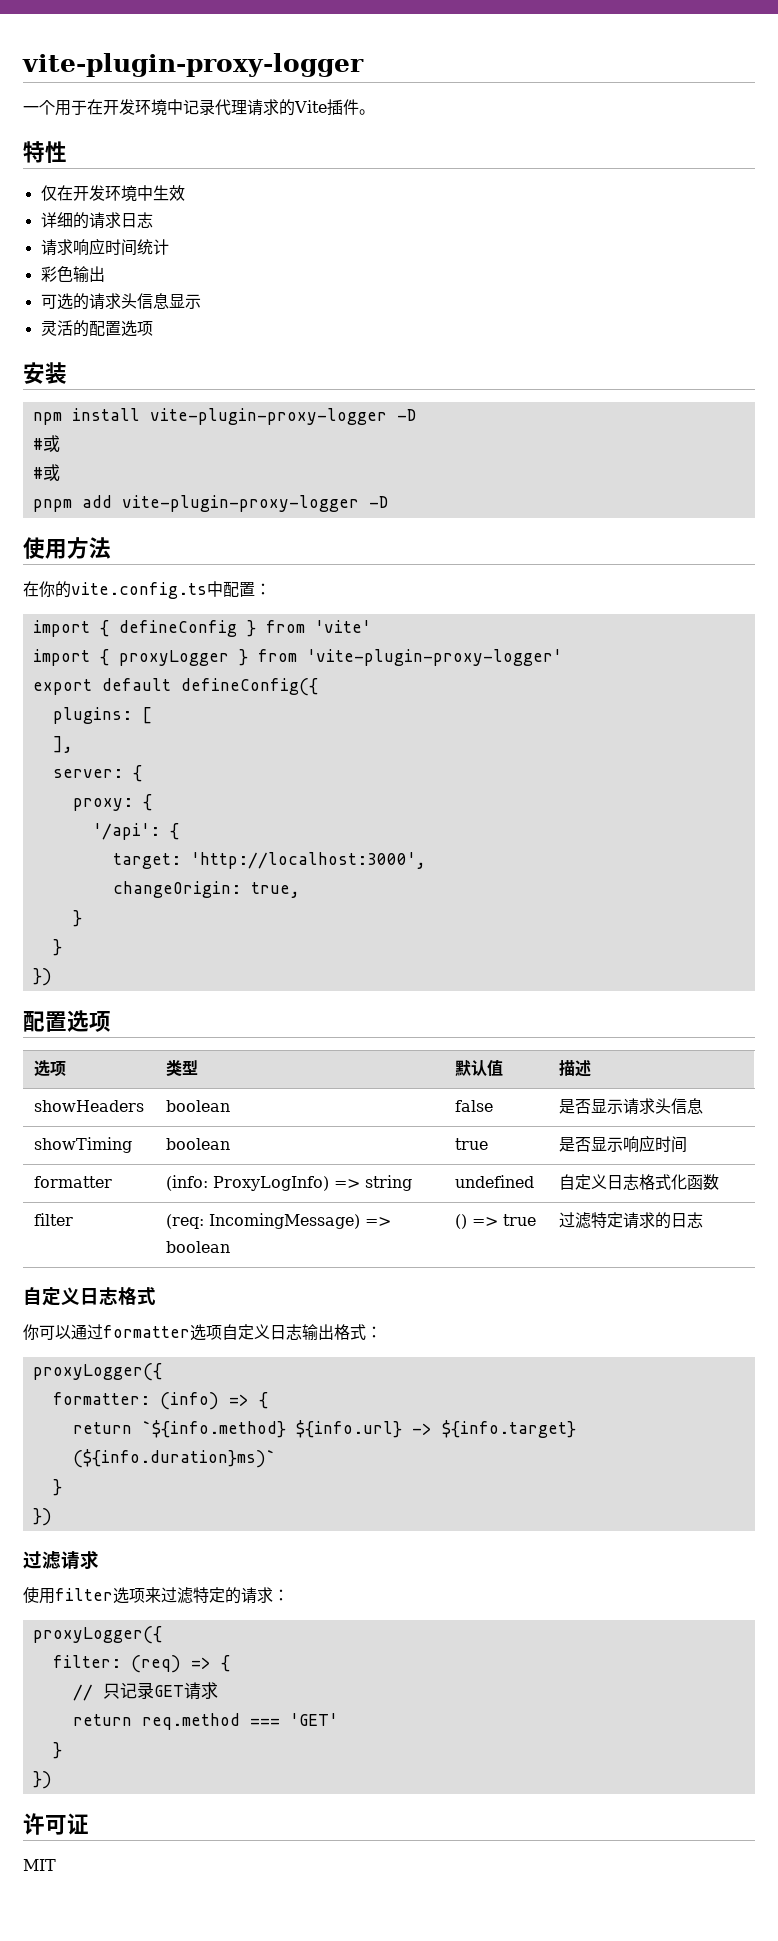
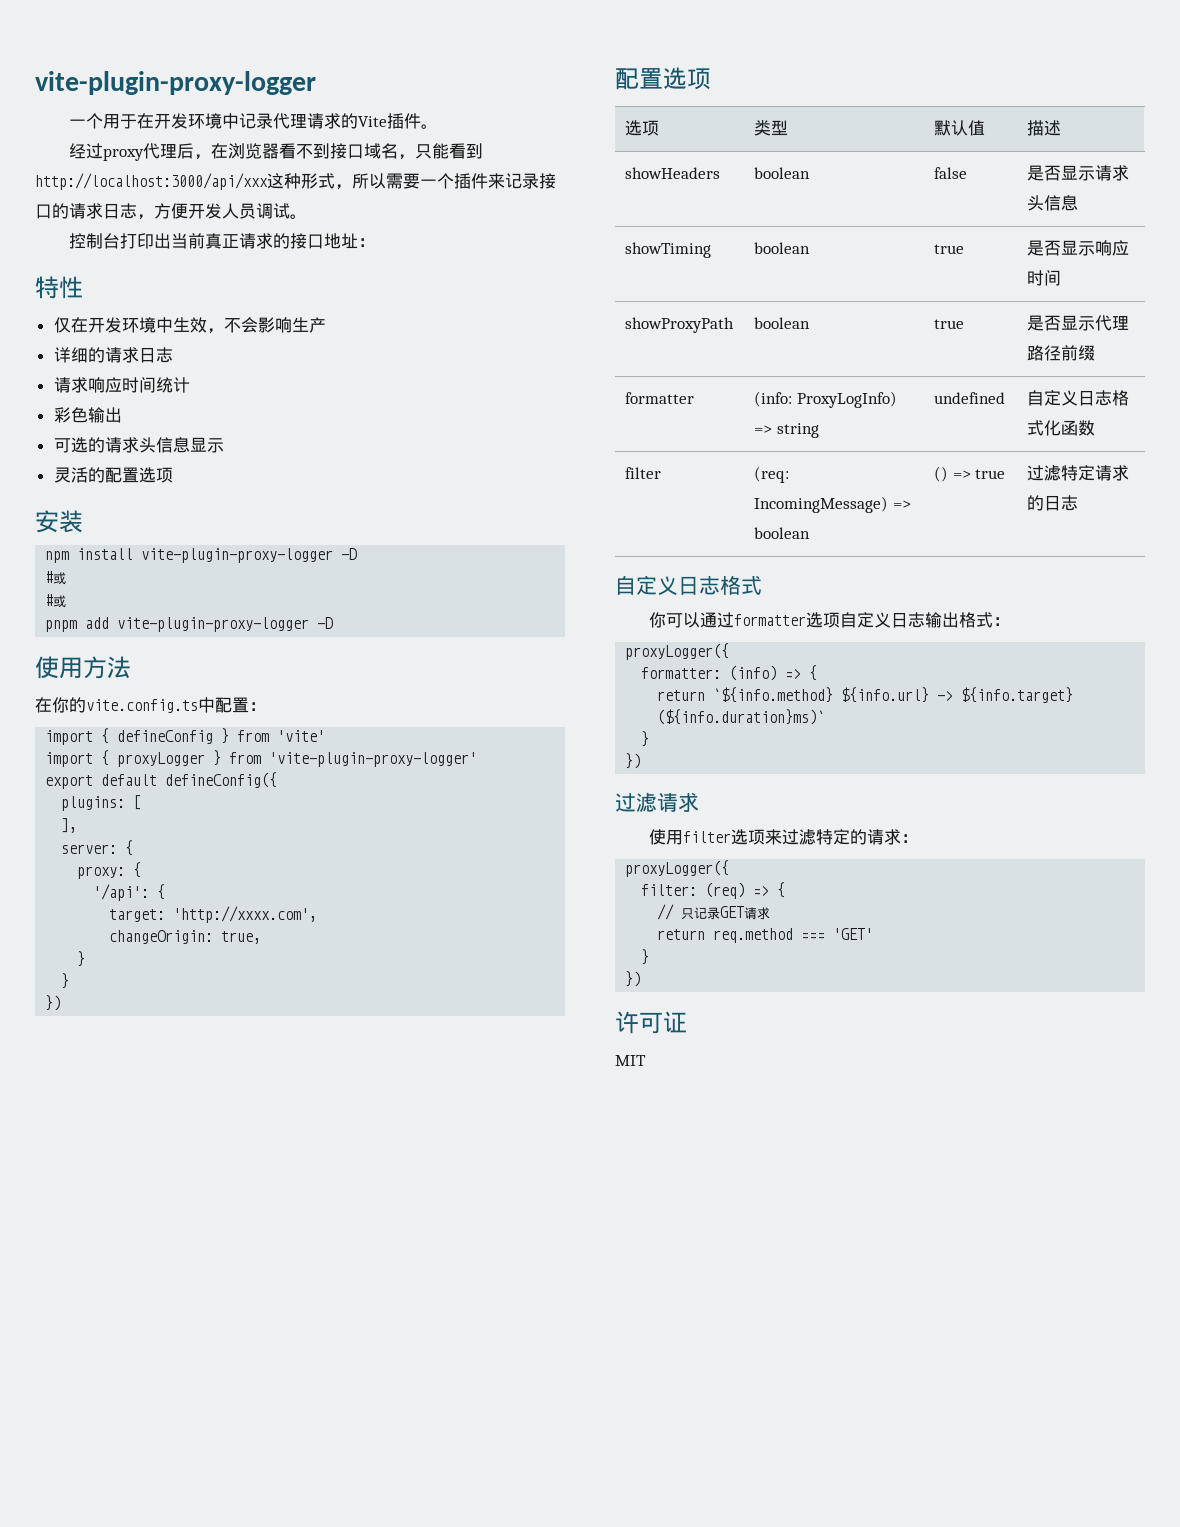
(375, 112) none -> [69,143,484,161] [35,173,556,190] [35,203,307,220] [69,233,376,249] // 经过proxy代理后，在浏览器看不到接口域名，只能看到http://localhost:3000/api/xxx这种形式，所以需要一个插件来记录接口的请求日志，方便开发人员调试。 // 控制台打印出当前真正请求的接口地址：
(185, 193) none -> [206,317,326,334] ，不会影响生产
[190,852,426,869] 'http://localhost:3000', -> [173,906,318,923] 'http://xxxx.com',
(687, 1144) none -> [625,317,735,333] [754,317,811,329] [934,319,965,329] [1027,315,1130,331] [1027,345,1096,361] // showProxyPath | boolean | true | 是否显示代理路径前缀

